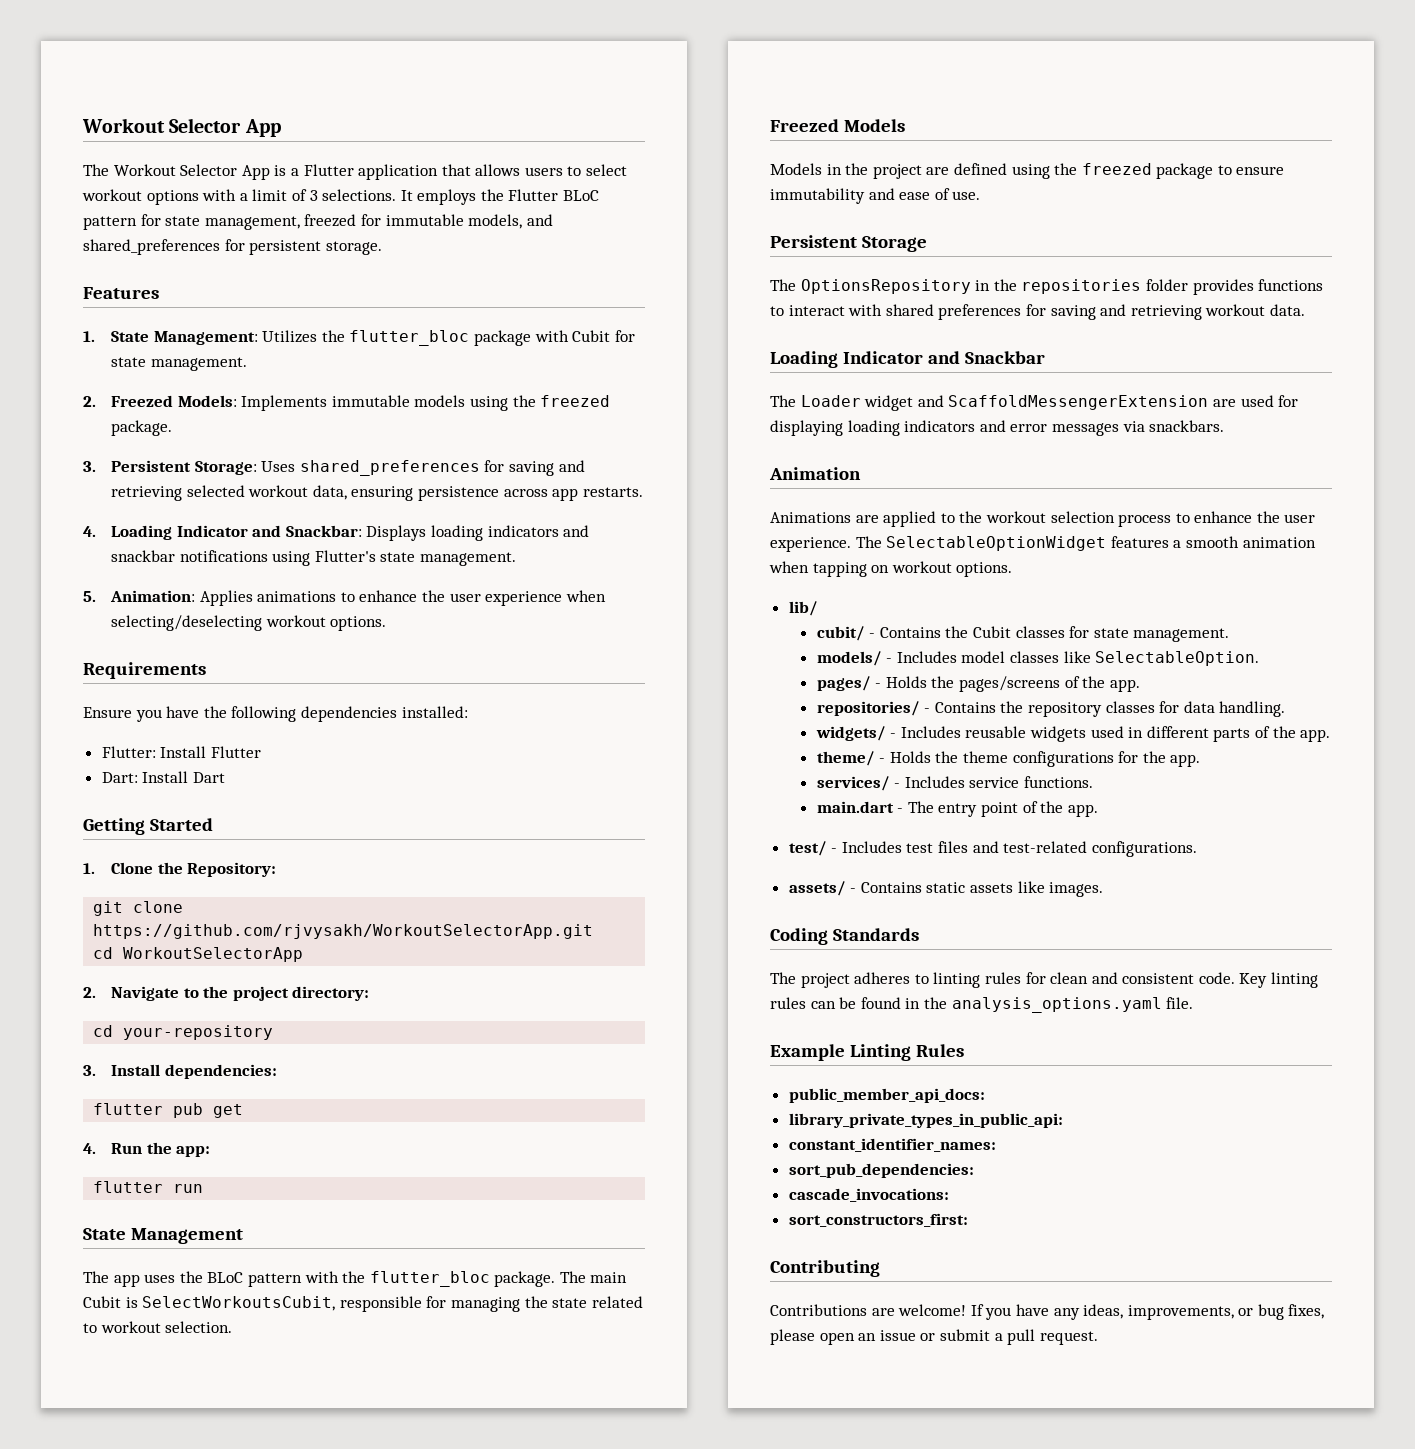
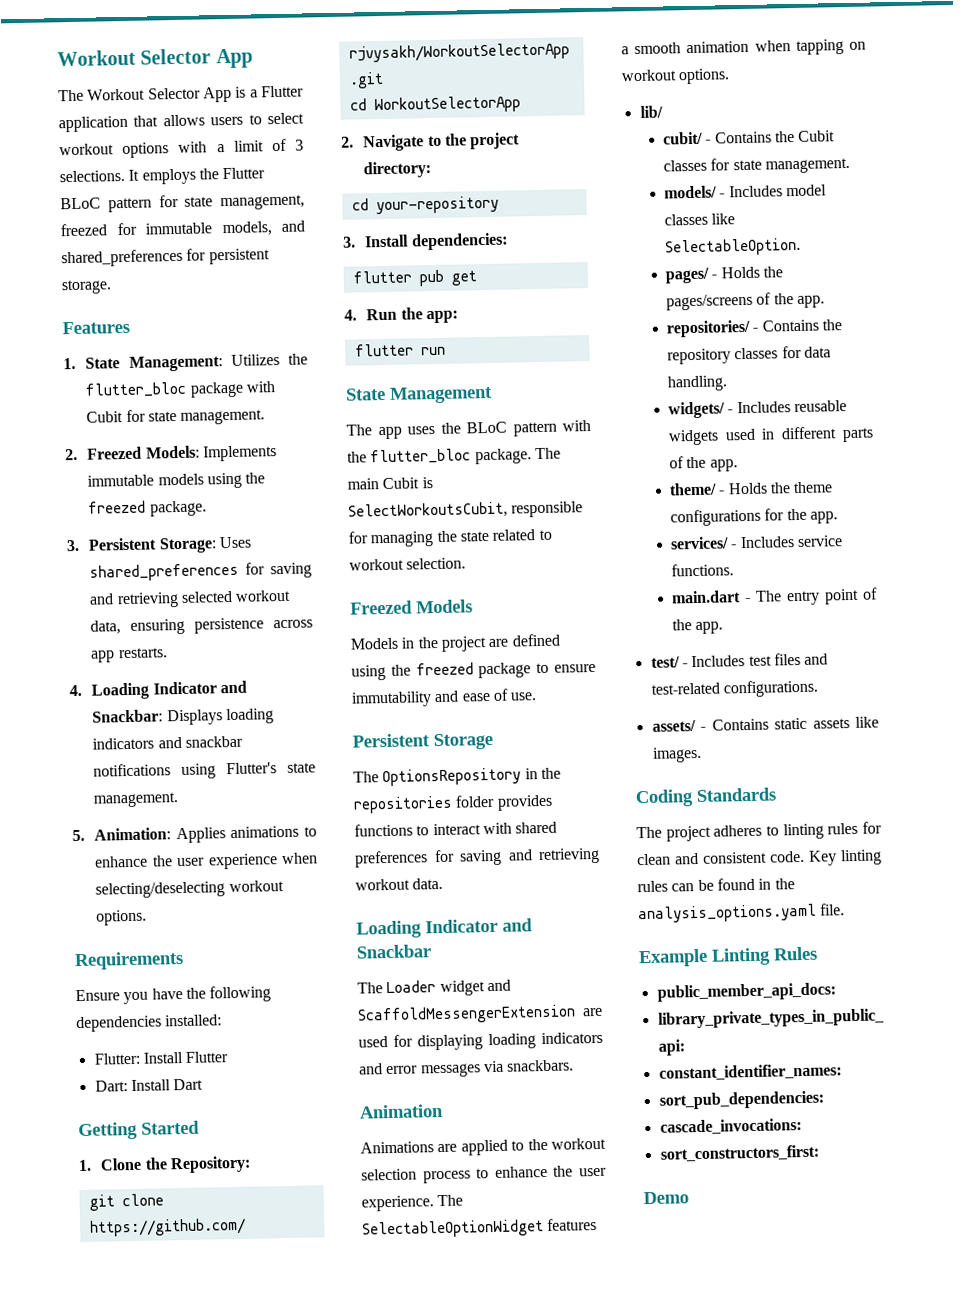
[770,1260,880,1277] [770,1304,1325,1320] [770,1329,1098,1345] Contributing // Contributions are welcome! If you have any ideas, improvements, or bug fixes, please open an issue or submit a pull request. -> [643,1191,689,1205] Demo

